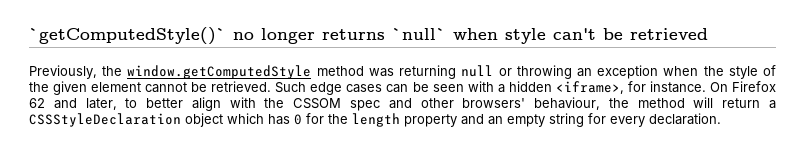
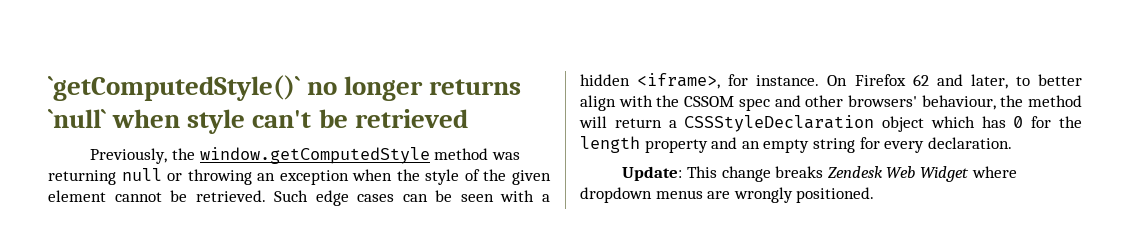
(721, 119) none -> [622,166,1017,182] [580,187,875,203] // Update: This change breaks Zendesk Web Widget where dropdown menus are wrongly positioned.

